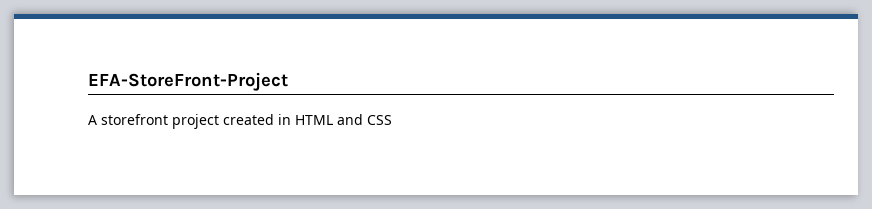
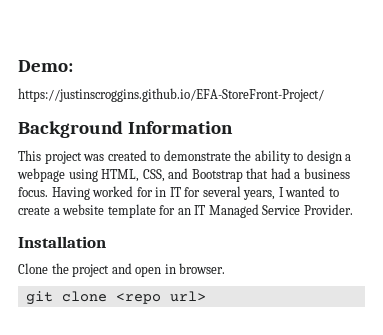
[88,72,288,91] [88,114,392,129] EFA-StoreFront-Project // A storefront project created in HTML and CSS -> [18,60,73,72] [18,88,324,102] [18,121,233,138] [18,150,352,164] [17,168,350,182] [18,186,339,200] [18,204,353,218] [18,236,106,248] [18,263,226,277] [25,291,206,305] Demo: // https://justinscroggins.github.io/EFA-StoreFront-Project/ // Background Information // This project was created to demonstrate the ability to design a webpage using HTML, CSS, and Bootstrap that had a business focus. Having worked for in IT for several years, I wanted to create a website template for an IT Managed Service Provider. // Installation // Clone the project and open in browser. // git clone <repo url>

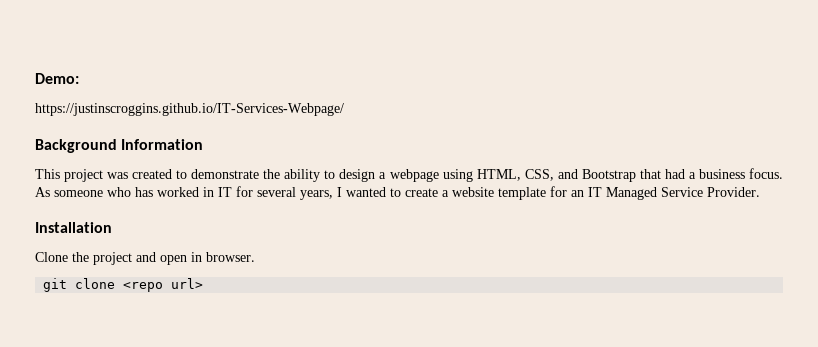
[18,88,324,102] https://justinscroggins.github.io/EFA-StoreFront-Project/ -> [35,103,344,116] https://justinscroggins.github.io/IT-Services-Webpage/
[51,186,153,200] Having worked for -> [35,187,199,197] As someone who has worked

